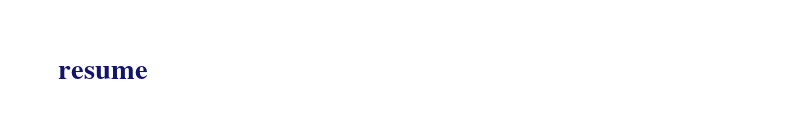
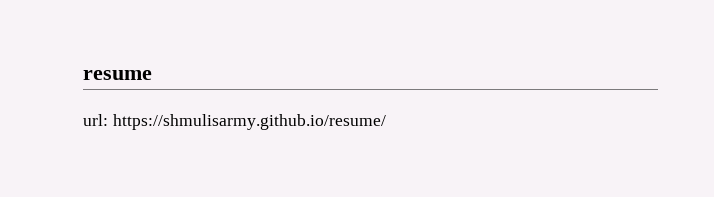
(148, 72) none -> [83,114,386,130] // url: https://shmulisarmy.github.io/resume/

